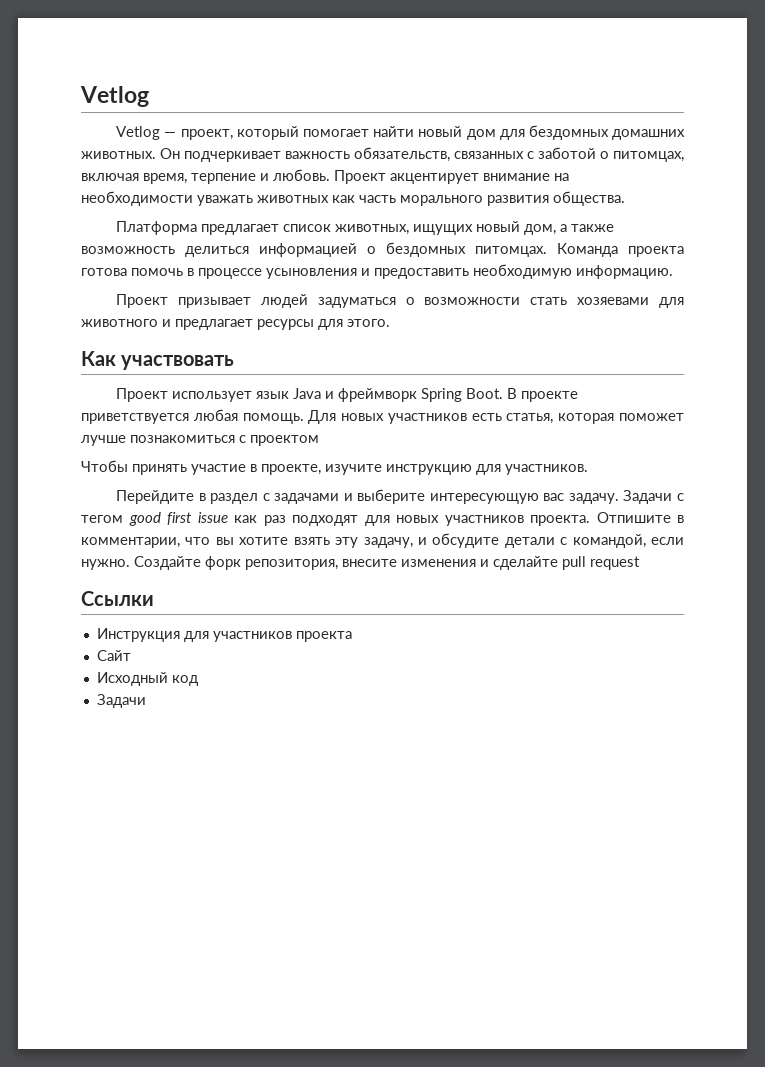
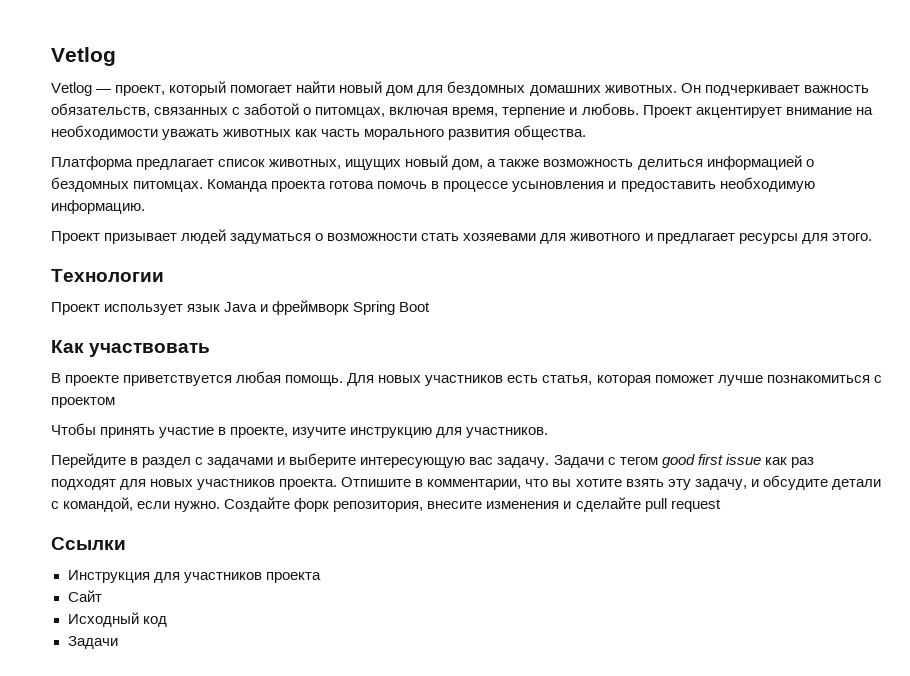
[81,351,235,370] Как участвовать -> [51,269,164,282] Технологии
[466,388,504,399] Boot. -> [399,302,431,312] [51,340,211,357] Boot // Как участвовать //

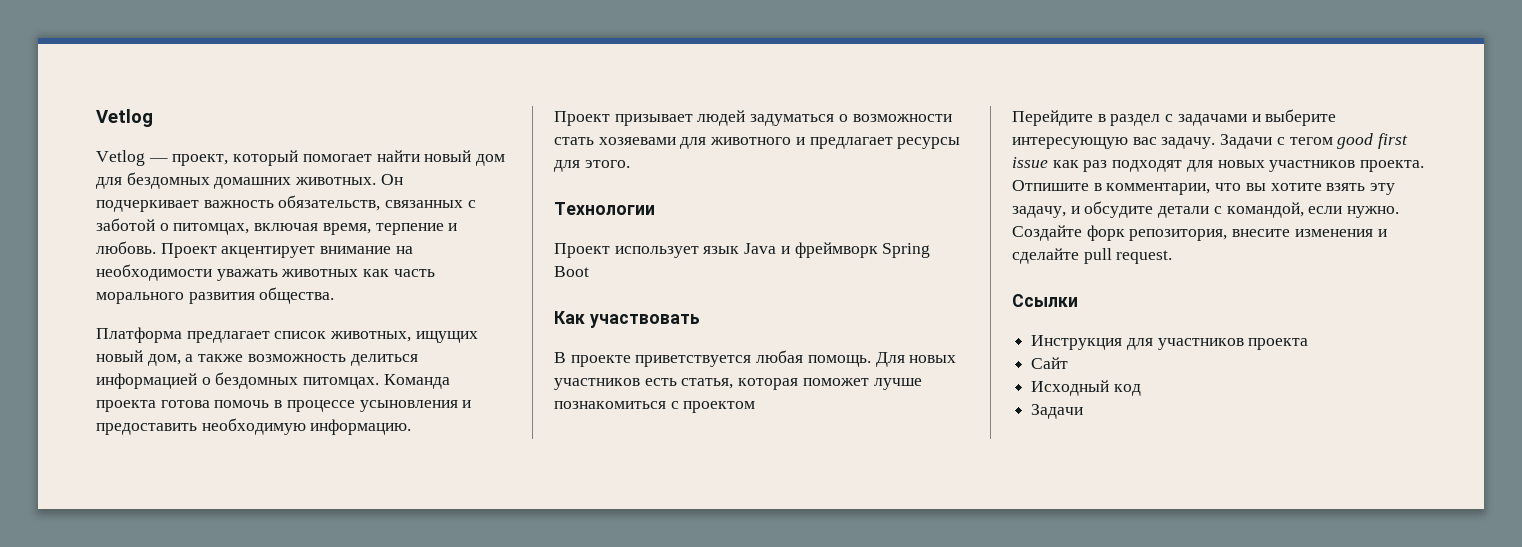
[51,423,549,438] // Чтобы принять участие в проекте, изучите инструкцию для участников. -> (756, 407) none
[670,499,721,512] request -> [1116,250,1173,264] request.

